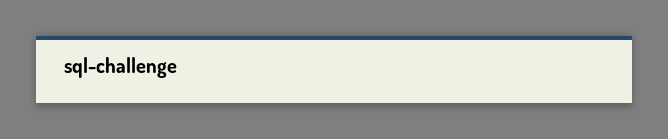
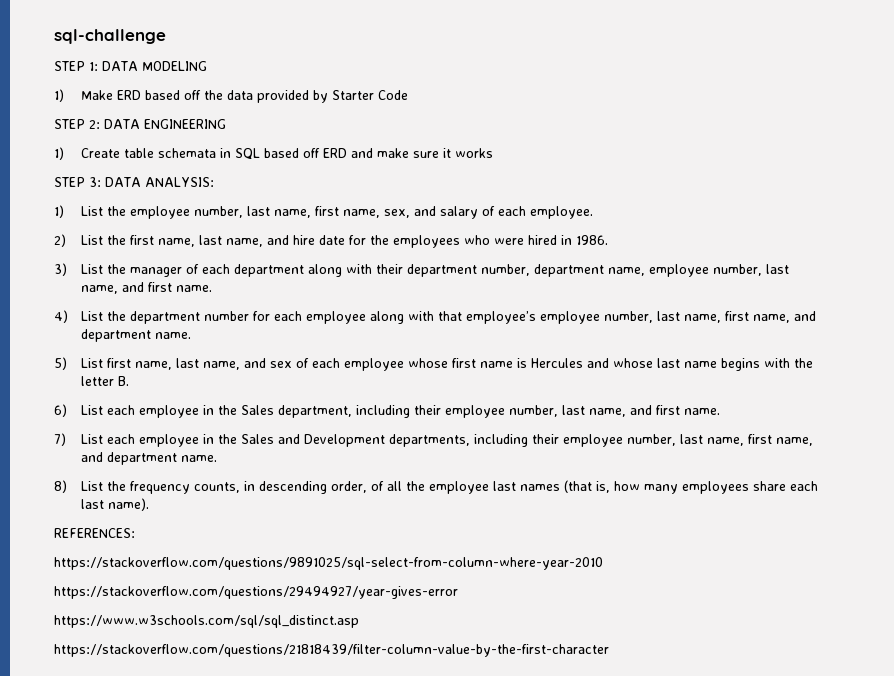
(177, 67) none -> [54,61,207,71] [54,89,408,103] [54,119,226,129] [54,147,493,160] [54,177,214,187] [54,205,593,219] [54,234,608,248] [54,263,789,277] [80,282,212,294] [54,310,816,324] [80,329,191,342] [54,357,813,371] [80,376,129,386] [54,404,720,418] [54,433,813,447] [80,452,217,465] [54,480,818,494] [80,498,149,511] [54,528,135,538] [54,557,603,570] [54,586,458,599] [54,615,359,628] [54,644,609,657] // STEP 1: DATA MODELING // 1) Make ERD based off the data provided by Starter Code // STEP 2: DATA ENGINEERING // 1) Create table schemata in SQL based off ERD and make sure it works // STEP 3: DATA ANALYSIS: // 1) List the employee number, last name, first name, sex, and salary of each employee. // 2) List the first name, last name, and hire date for the employees who were hired in 1986. // 3) List the manager of each department along with their department number, department name, employee number, last name, and first name. // 4) List the department number for each employee along with that employee’s employee number, last name, first name, and department name. // 5) List first name, last name, and sex of each employee whose first name is Hercules and whose last name begins with the letter B. // 6) List each employee in the Sales department, including their employee number, last name, and first name. // 7) List each employee in the Sales and Development departments, including their employee number, last name, first name, and department name. // 8) List the frequency counts, in descending order, of all the employee last names (that is, how many employees share each last name). // REFERENCES: // https://stackoverflow.com/questions/9891025/sql-select-from-column-where-year-2010 // https://stackoverflow.com/questions/29494927/year-gives-error // https://www.w3schools.com/sql/sql_distinct.asp // https://stackoverflow.com/questions/21818439/filter-column-value-by-the-first-character

